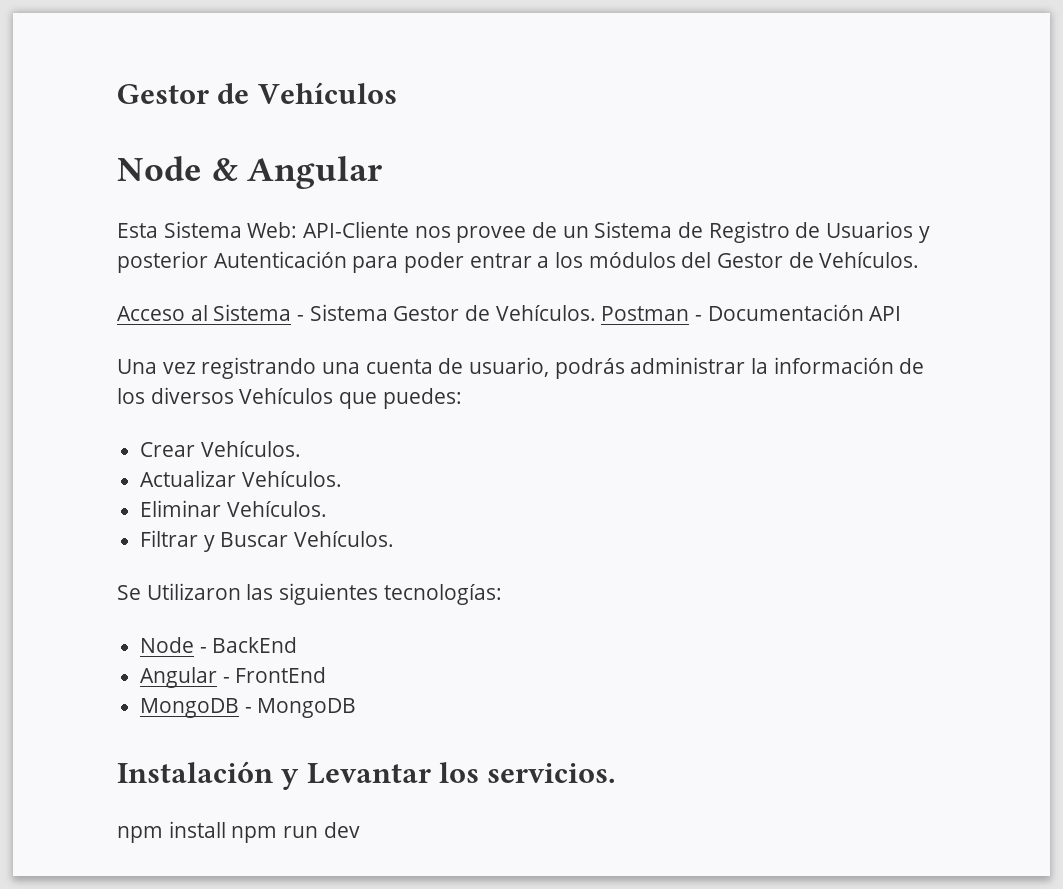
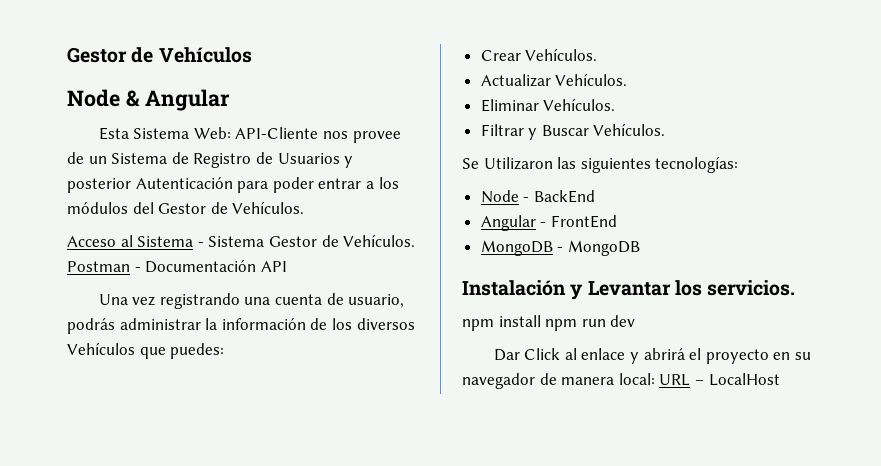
(360, 830) none -> [493,348,811,364] [462,373,780,389] // Dar Click al enlace y abrirá el proyecto en su navegador de manera local: URL – LocalHost

